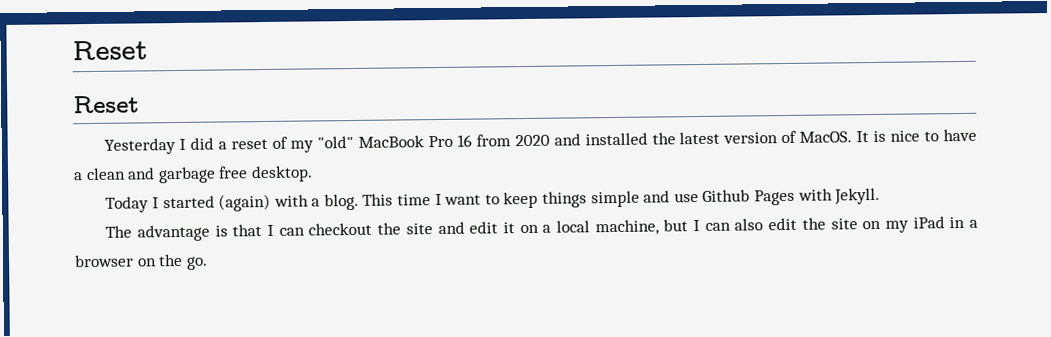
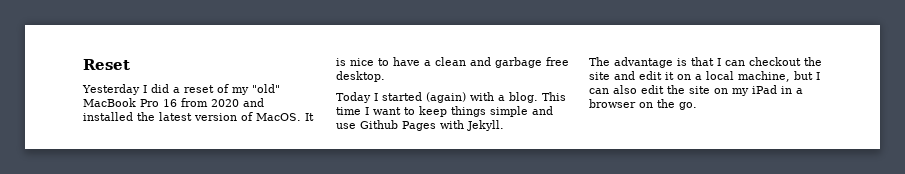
[72,40,148,61] [73,95,140,114] Reset // Reset -> [83,59,130,70] Reset

